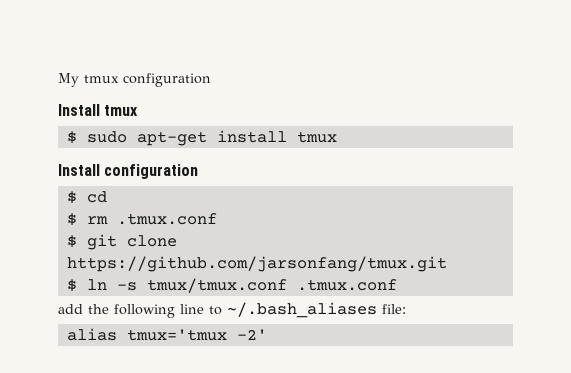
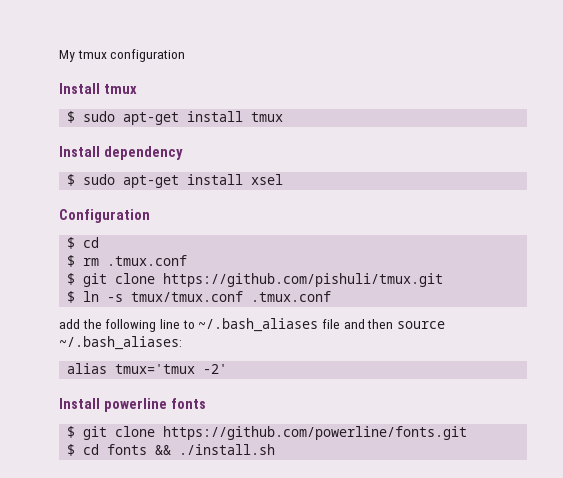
[104,164,199,179] configuration -> [103,146,183,160] [67,174,284,188] [59,209,150,223] dependency // $ sudo apt-get install xsel // Configuration
[66,256,447,272] https://github.com/jarsonfang/tmux.git -> [163,273,444,287] https://github.com/pishuli/tmux.git
[382,304,406,314] [66,328,267,341] file: // alias tmux='tmux -2' -> [321,319,445,329] [59,336,182,350] [67,363,228,374] [59,398,206,412] [67,426,468,440] [67,444,276,456] file and then source ~/.bash_aliases: // alias tmux='tmux -2' // Install powerline fonts // $ git clone https://github.com/powerline/fonts.git // $ cd fonts && ./install.sh

